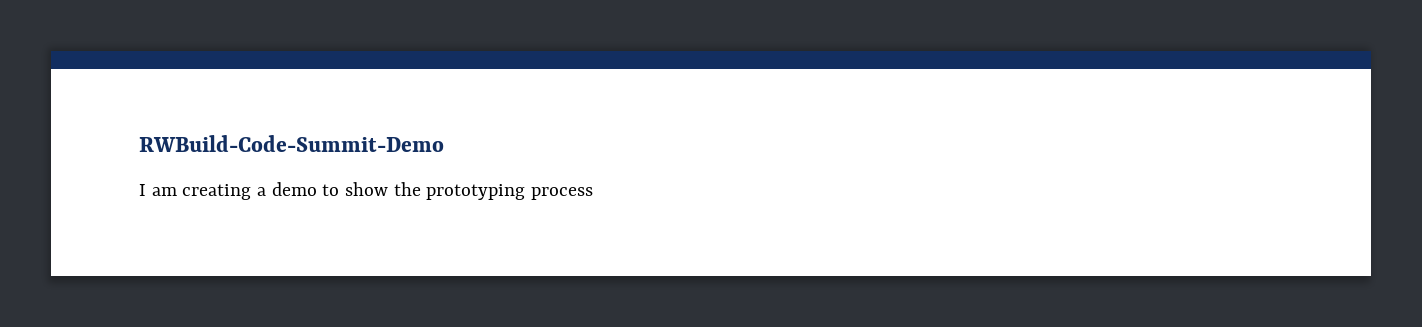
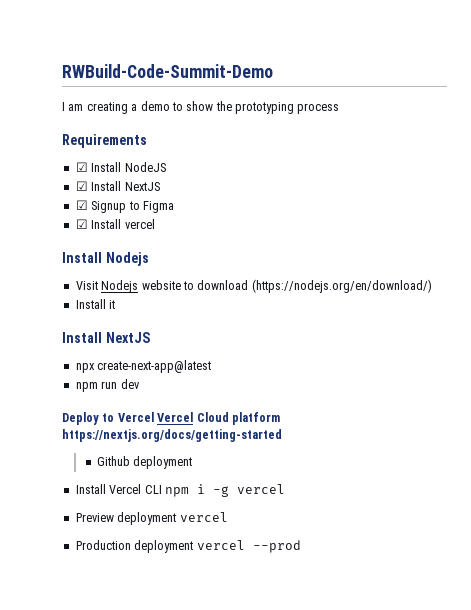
(594, 193) none -> [62,134,147,148] [75,162,166,172] [75,181,160,191] [75,200,174,213] [75,219,155,229] [62,252,149,266] [75,279,432,293] [75,299,116,309] [62,332,150,343] [75,360,212,373] [75,379,140,392] [62,412,280,425] [62,429,282,442] [96,456,193,469] [75,484,285,497] [75,512,228,525] [75,540,301,553] // Requirements // ☑ Install NodeJS // ☑ Install NextJS // ☑ Signup to Figma // ☑ Install vercel // Install Nodejs // Visit Nodejs website to download (https://nodejs.org/en/download/) // Install it // Install NextJS // npx create-next-app@latest // npm run dev // Deploy to Vercel Vercel Cloud platform https://nextjs.org/docs/getting-started // Github deployment // Install Vercel CLI npm i -g vercel // Preview deployment vercel // Production deployment vercel --prod

